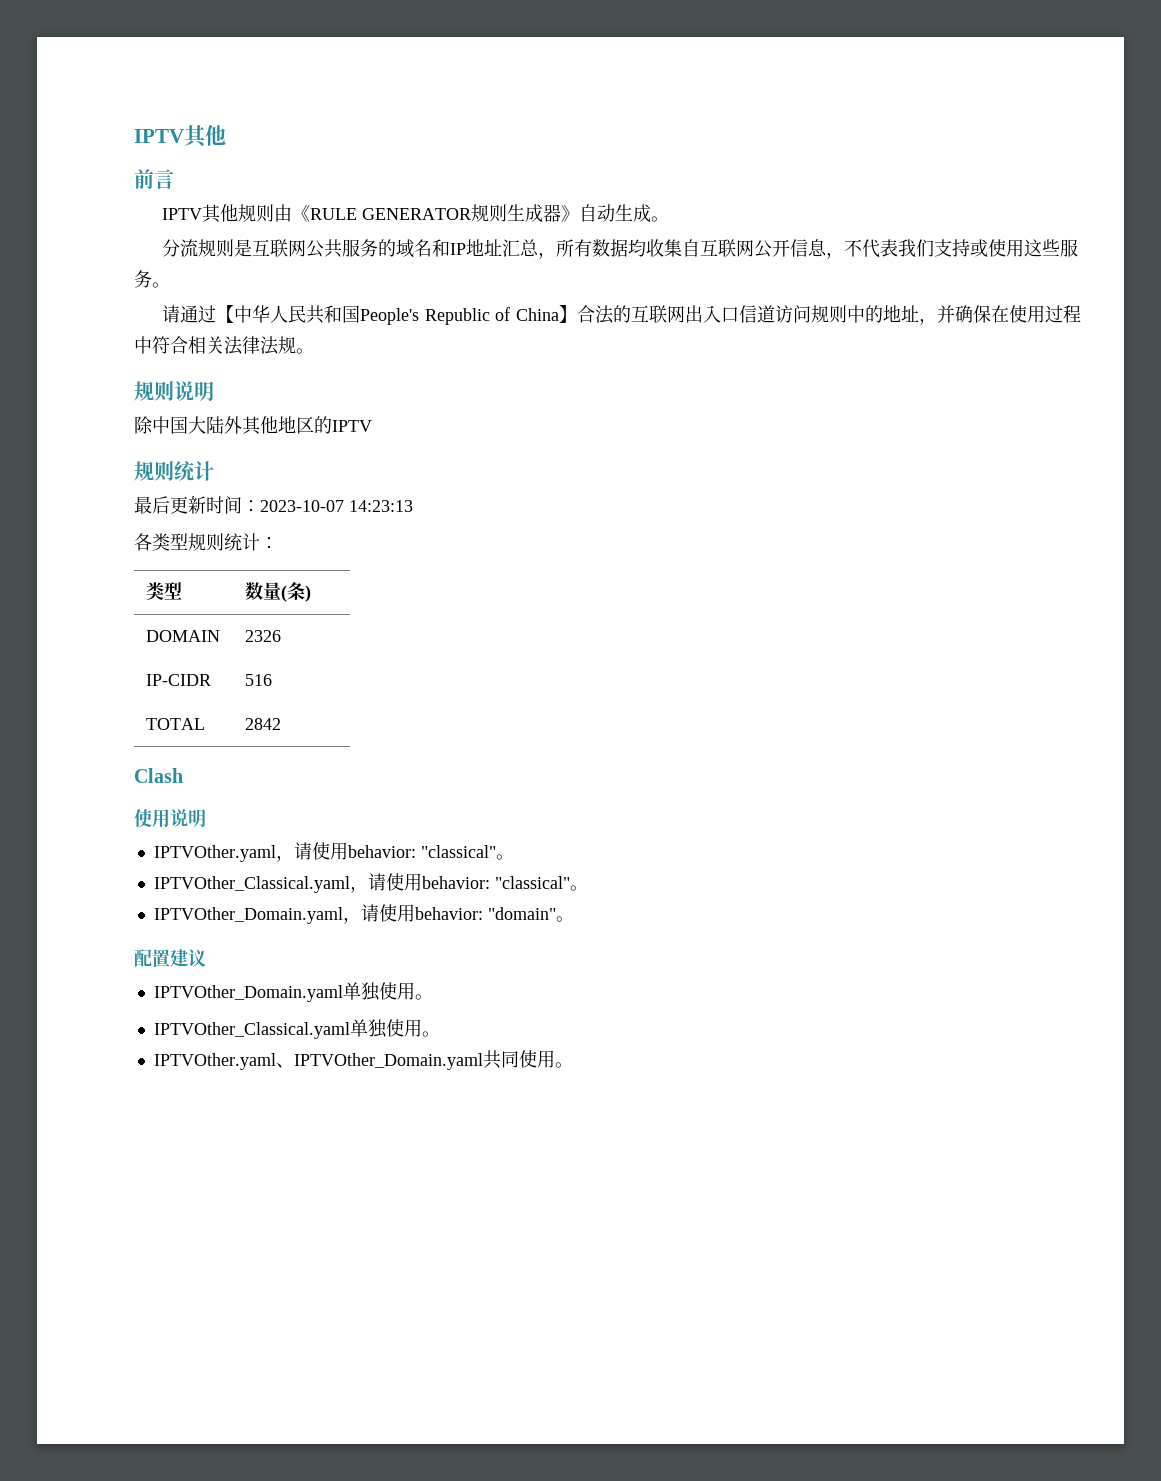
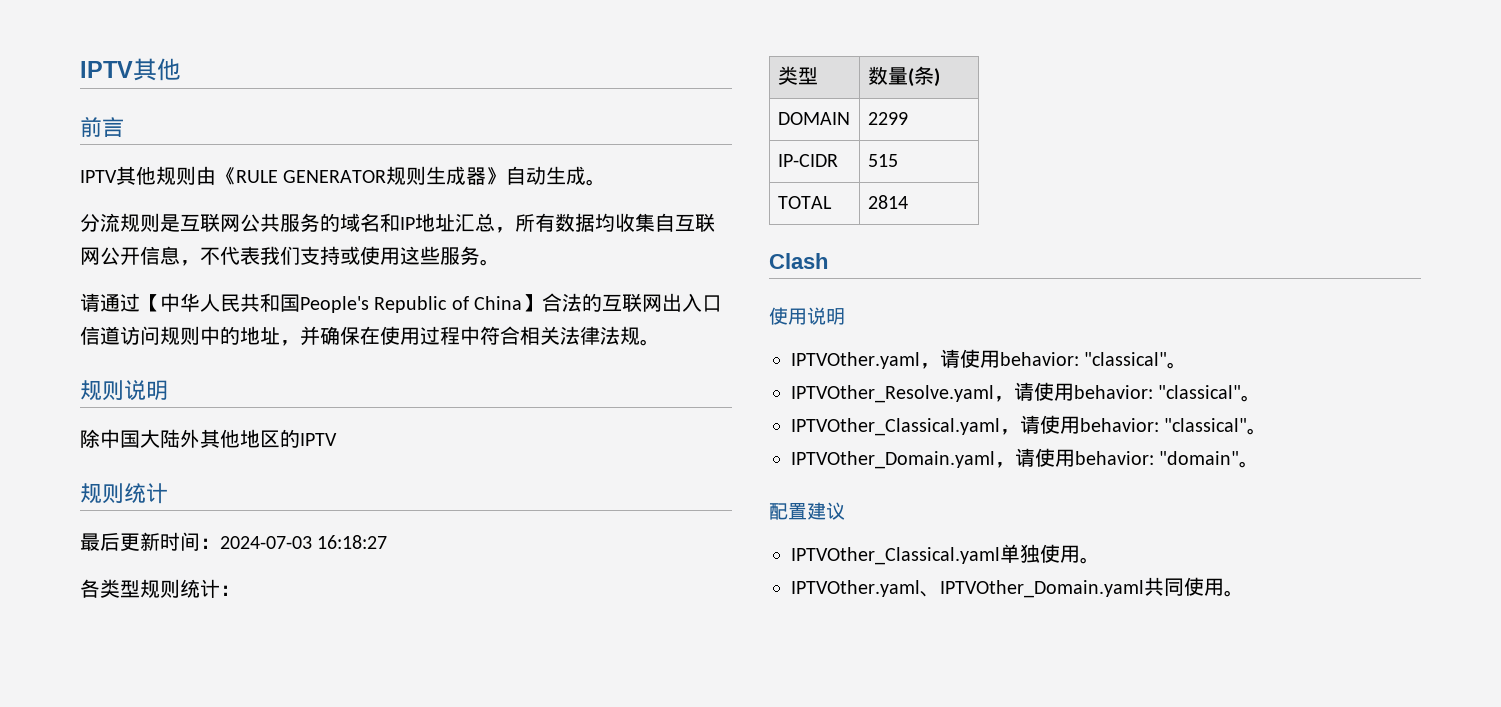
[260,500,413,512] 2023-10-07 14:23:13 -> [220,535,388,549] 2024-07-03 16:18:27
[245,630,282,642] 2326 -> [867,112,908,125] 2299
[245,674,273,686] 516 -> [867,154,898,167] 515
[245,718,282,730] 2842 -> [867,195,908,209] 2814
(514, 857) none -> [791,382,1262,403] // IPTVOther_Resolve.yaml，请使用behavior: "classical"。
[153,982,433,1002] // IPTVOther_Domain.yaml单独使用。 -> (845, 511) none

